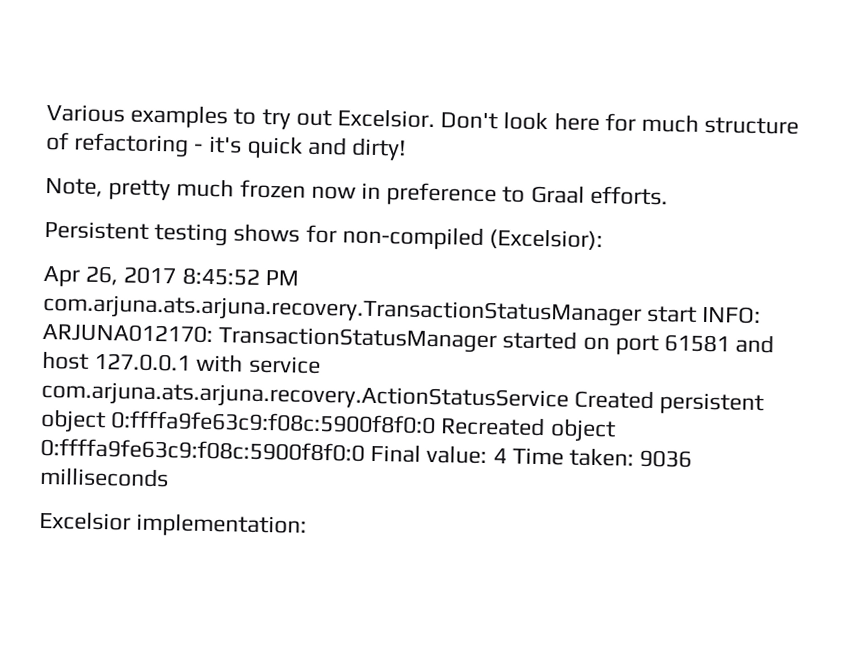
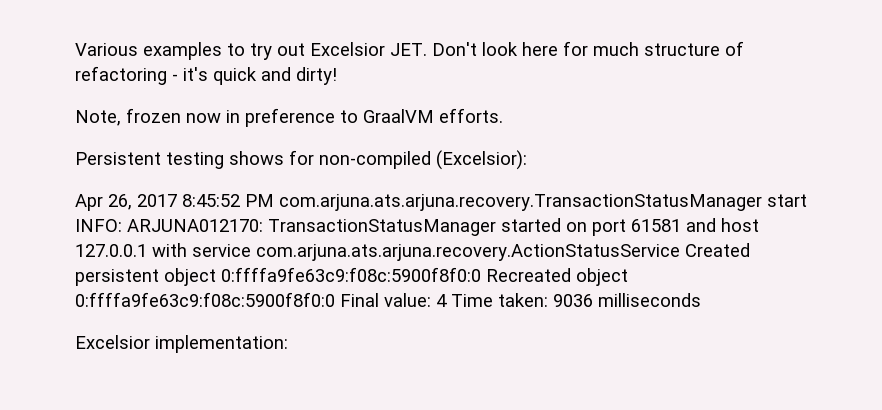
[337,108,436,129] Excelsior. -> [310,42,427,56] Excelsior JET.
[108,178,235,201] pretty much -> (121, 118) none
[530,184,585,204] Graal -> [363,109,434,123] GraalVM

